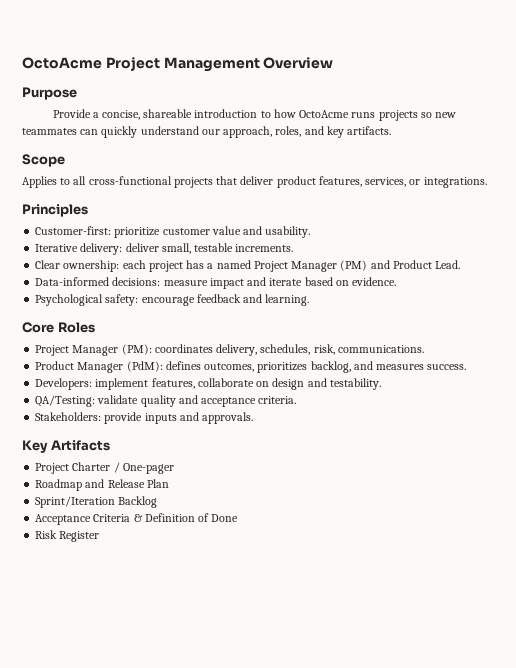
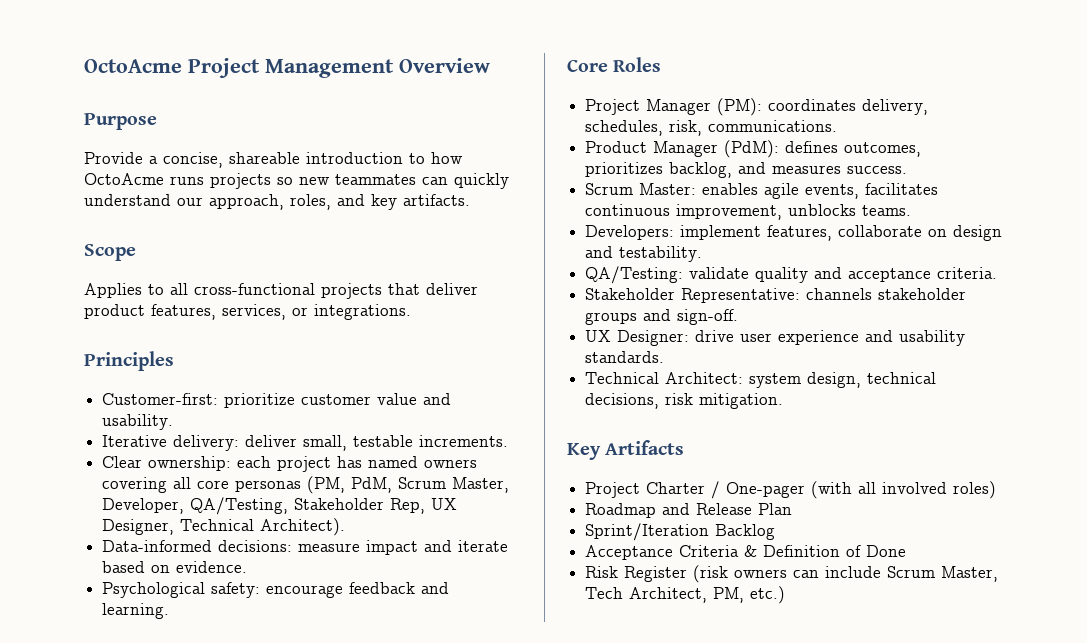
[207,260,461,272] a named Project Manager (PM) and Product Lead. -> [368,456,478,468] [102,476,510,494] [102,497,458,515] [102,518,346,536] named owners covering all core personas (PM, PdM, Scrum Master, Developer, QA/Testing, Stakeholder Rep, UX Designer, Technical Architect).
(467, 367) none -> [585,183,939,199] [585,204,912,220] // Scrum Master: enables agile events, facilitates continuous improvement, unblocks teams.
[35,412,254,424] Stakeholders: provide inputs and approvals. -> [585,288,967,303] [585,309,739,325] [585,330,966,346] [585,351,665,363] [585,372,937,388] [585,393,784,409] Stakeholder Representative: channels stakeholder groups and sign-off. // UX Designer: drive user experience and usability standards. // Technical Architect: system design, technical decisions, risk mitigation.
(174, 468) none -> [811,481,997,499] (with all involved roles)
(100, 536) none -> [693,565,999,583] [585,586,786,604] (risk owners can include Scrum Master, Tech Architect, PM, etc.)

